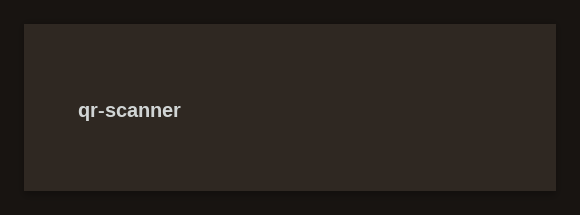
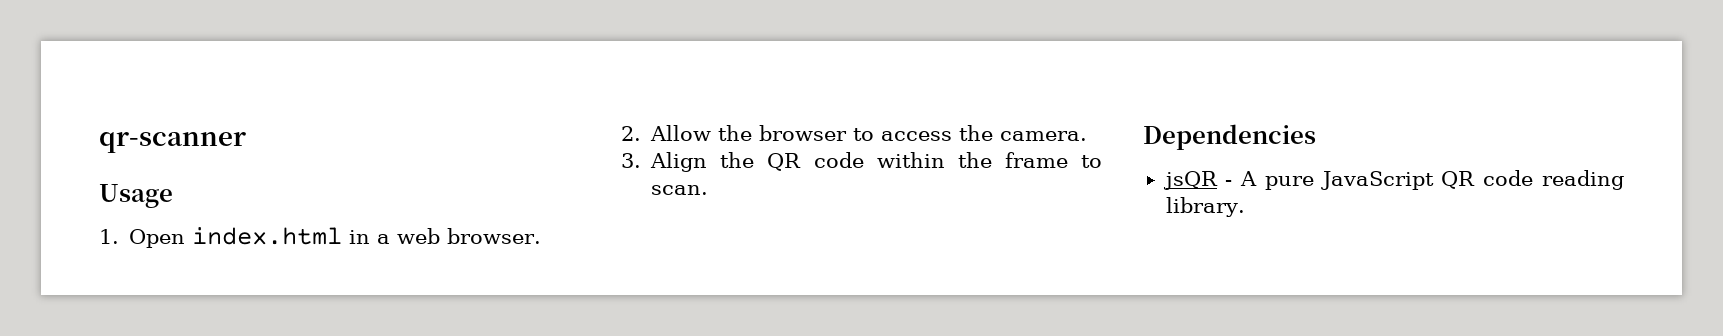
(181, 113) none -> [99,184,173,208] [99,227,542,248] [621,125,1088,141] [621,152,1102,172] [651,185,709,195] [1143,124,1316,150] [1162,170,1624,190] [1165,197,1245,217] // Usage // 1. Open index.html in a web browser. // 2. Allow the browser to access the camera. // 3. Align the QR code within the frame to scan. // Dependencies // jsQR - A pure JavaScript QR code reading library.

